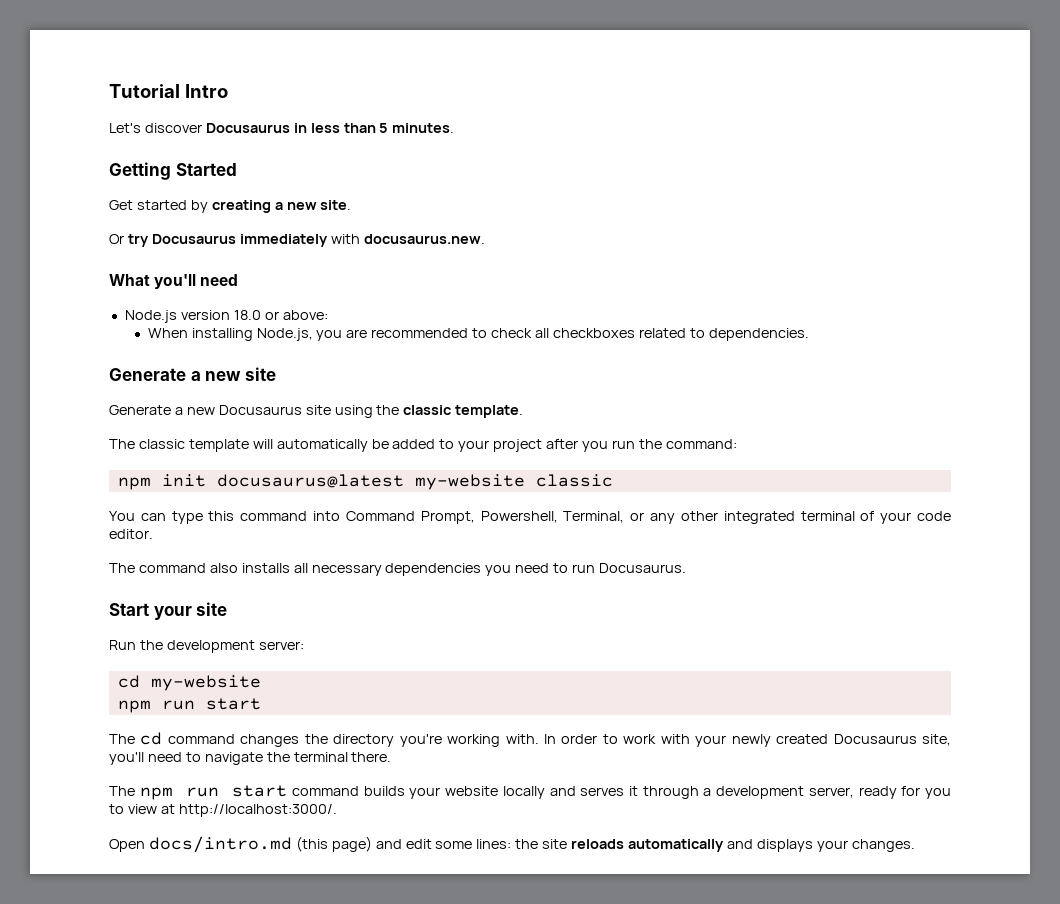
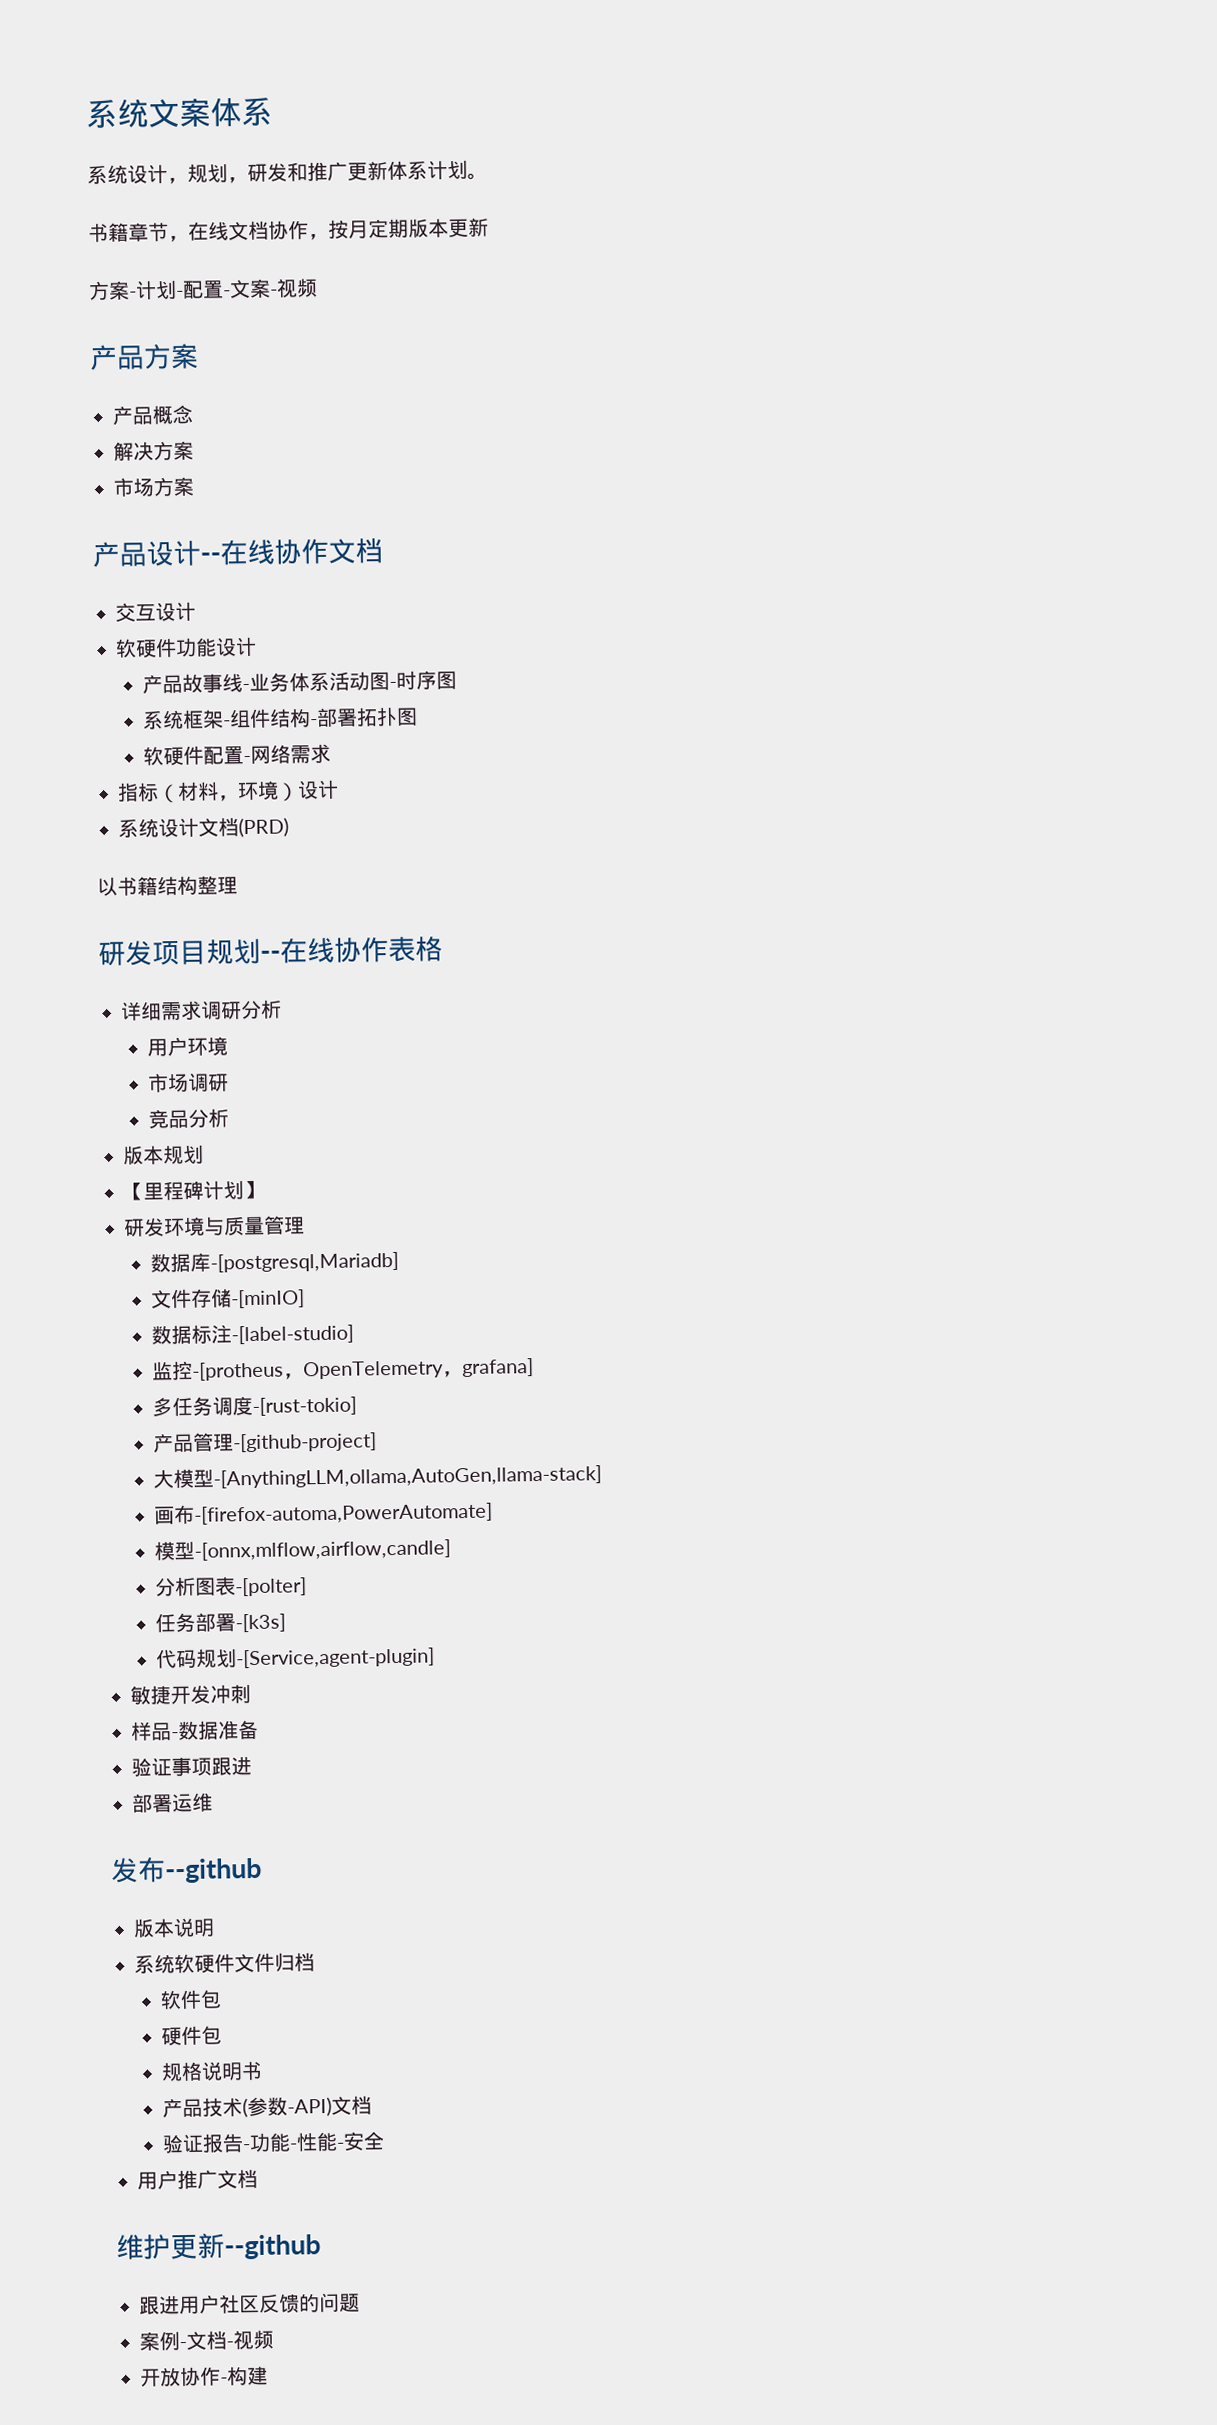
[109,84,228,98] [109,123,455,133] [109,162,237,180] [109,200,352,213] [109,234,485,247] [109,274,239,289] [124,310,328,323] [147,328,809,341] [109,367,276,381] [109,405,524,418] [109,439,737,452] [117,474,613,490] [109,511,952,524] [109,529,153,539] [109,563,687,576] [109,602,228,620] [109,640,304,653] [117,675,261,691] [117,698,261,713] [109,732,952,747] [109,752,392,765] [109,785,951,800] [109,804,337,817] [109,836,915,853] Tutorial Intro // Let's discover Docusaurus in less than 5 minutes. // Getting Started // Get started by creating a new site. // Or try Docusaurus immediately with docusaurus.new. // What you'll need // Node.js version 18.0 or above: // When installing Node.js, you are recommended to check all checkboxes related to dependencies. // Generate a new site // Generate a new Docusaurus site using the classic template. // The classic template will automatically be added to your project after you run the command: // npm init docusaurus@latest my-website classic // You can type this command into Command Prompt, Powershell, Terminal, or any other integrated terminal of your code editor. // The command also installs all necessary dependencies you need to run Docusaurus. // Start your site // Run the development server: // cd my-website // npm run start // The cd command changes the directory you're working with. In order to work with your newly created Docusaurus site, you'll need to navigate the terminal there. // The npm run start command builds your website locally and serves it through a development server, ready for you to view at http://localhost:3000/. // Open docs/intro.md (this page) and edit some lines: the site reloads automatically and displays your changes. -> [86,97,273,129] [87,159,488,185] [88,217,489,243] [88,277,318,301] [89,343,199,371] [112,404,193,425] [113,440,194,461] [113,476,194,497] [92,538,383,568] [115,601,196,622] [115,636,257,659] [141,670,457,694] [141,706,418,730] [142,743,331,767] [117,779,339,804] [118,817,289,838] [97,875,238,897] [98,936,443,967] [121,999,282,1021] [146,1036,228,1057] [147,1072,229,1093] [147,1108,229,1129] [123,1144,204,1165] [123,1180,264,1201] [124,1215,305,1237] [149,1251,399,1273] [150,1288,305,1309] [150,1324,354,1345] [151,1358,534,1381] [151,1395,357,1417] [152,1432,377,1453] [152,1465,602,1489] [153,1502,493,1525] [153,1539,451,1561] [154,1576,307,1597] [154,1612,286,1633] [155,1647,435,1669] [130,1684,251,1705] [131,1719,259,1741] [131,1756,252,1777] [132,1792,213,1813] [110,1856,262,1884] [133,1917,215,1938] [134,1952,315,1974] [159,1989,222,2010] [160,2025,222,2047] [160,2060,263,2082] [161,2095,372,2118] [161,2131,385,2154] [137,2168,258,2190] [116,2232,321,2260] [139,2292,360,2315] [139,2329,274,2351] [140,2365,268,2387] 系统文案体系 // 系统设计，规划，研发和推广更新体系计划。 // 书籍章节，在线文档协作，按月定期版本更新 // 方案-计划-配置-文案-视频 // 产品方案 // 产品概念 // 解决方案 // 市场方案 // 产品设计--在线协作文档 // 交互设计 // 软硬件功能设计 // 产品故事线-业务体系活动图-时序图 // 系统框架-组件结构-部署拓扑图 // 软硬件配置-网络需求 // 指标（材料，环境）设计 // 系统设计文档(PRD) // 以书籍结构整理 // 研发项目规划--在线协作表格 // 详细需求调研分析 // 用户环境 // 市场调研 // 竞品分析 // 版本规划 // 【里程碑计划】 // 研发环境与质量管理 // 数据库-[postgresql,Mariadb] // 文件存储-[minIO] // 数据标注-[label-studio] // 监控-[protheus，OpenTelemetry，grafana] // 多任务调度-[rust-tokio] // 产品管理-[github-project] // 大模型-[AnythingLLM,ollama,AutoGen,llama-stack] // 画布-[firefox-automa,PowerAutomate] // 模型-[onnx,mlflow,airflow,candle] // 分析图表-[polter] // 任务部署-[k3s] // 代码规划-[Service,agent-plugin] // 敏捷开发冲刺 // 样品-数据准备 // 验证事项跟进 // 部署运维 // 发布--github // 版本说明 // 系统软硬件文件归档 // 软件包 // 硬件包 // 规格说明书 // 产品技术(参数-API)文档 // 验证报告-功能-性能-安全 // 用户推广文档 // 维护更新--github // 跟进用户社区反馈的问题 // 案例-文档-视频 // 开放协作-构建

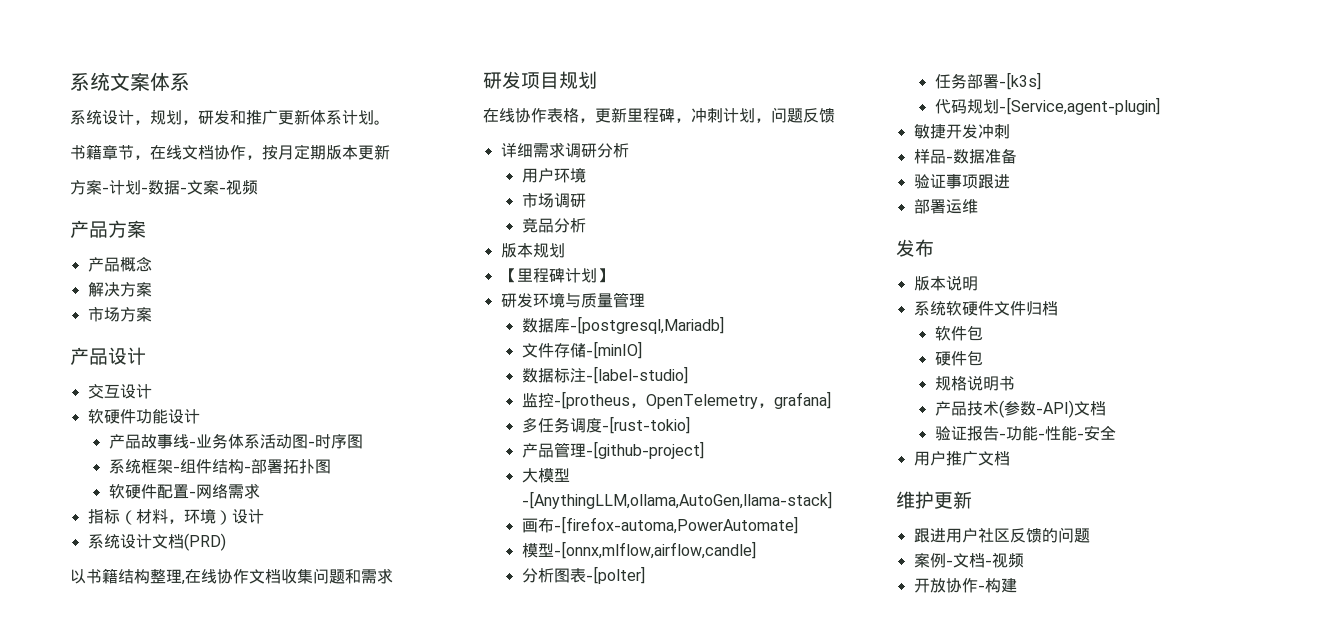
[182,280,224,299] 配置 -> [148,180,180,195] 数据
[200,538,383,566] --在线协作文档 -> (146, 356) none
(238, 885) none -> [181,568,393,585] ,在线协作文档收集问题和需求
[260,950,281,961] -- -> (597, 80) //
(443, 949) none -> [579,107,835,123] ，更新里程碑，冲刺计划，问题反馈
[164,1857,262,1884] --github -> (934, 248) none
[224,2234,321,2260] --github -> (972, 500) none

